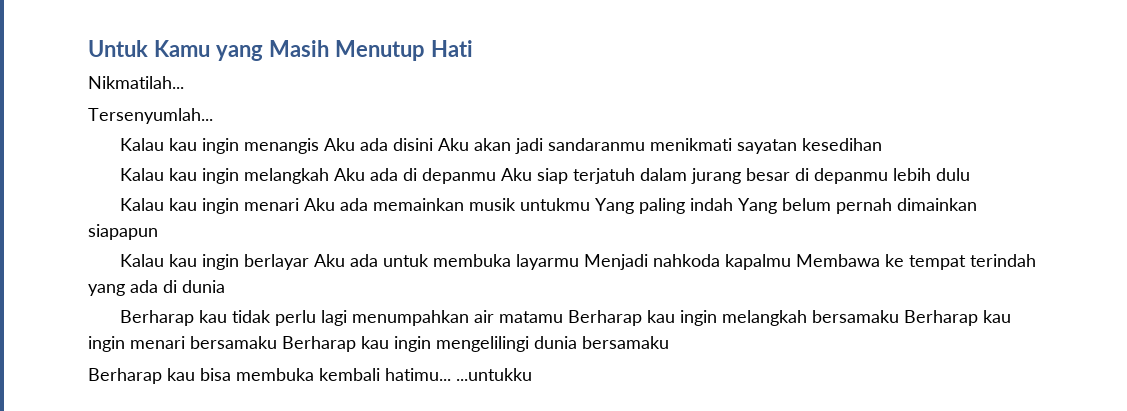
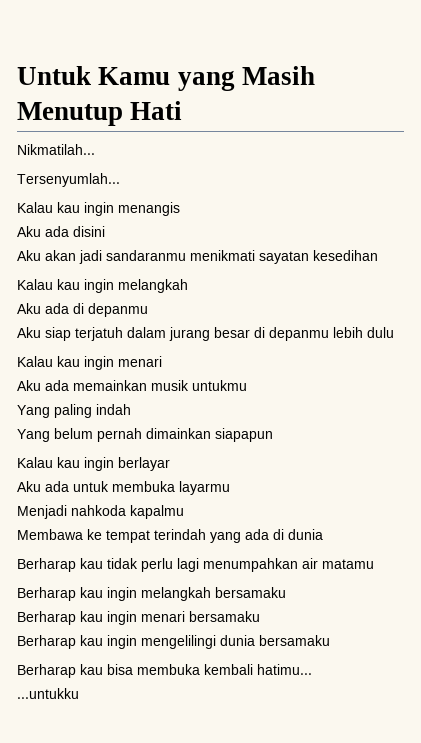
(319, 146) none -> (180, 209) //
(433, 144) none -> (105, 231) //
(329, 176) none -> (188, 286) //
(496, 176) none -> (148, 310) //
(299, 204) none -> (162, 361) //
(590, 204) none -> (247, 385) //
(733, 204) none -> (131, 409) //
(309, 262) none -> (170, 464) //
(579, 262) none -> (230, 488) //
(791, 262) none -> (184, 512) //
(563, 317) none -> (374, 564) //
(899, 316) none -> (286, 592) //
(277, 342) none -> (260, 616) //
(451, 374) none -> (312, 669) //

